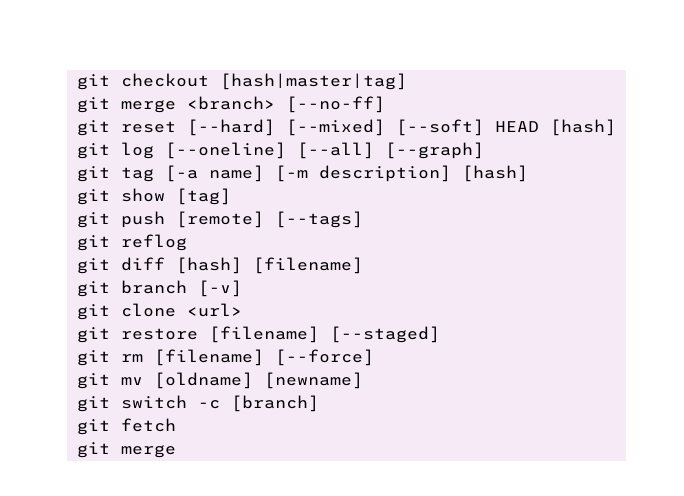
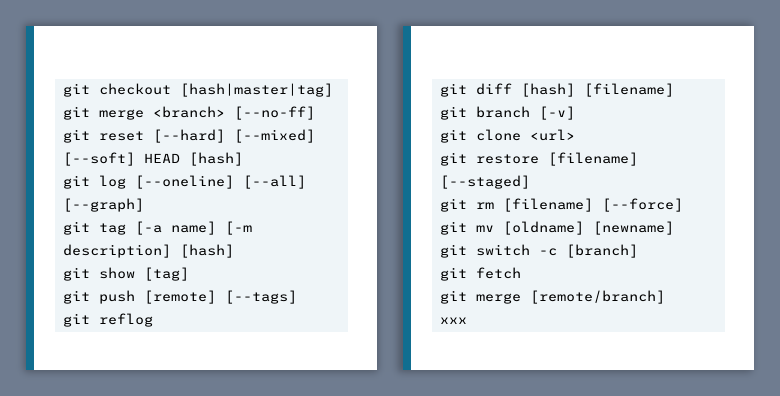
(176, 451) none -> [529,290,665,304] [439,317,467,324] [remote/branch] // xxx

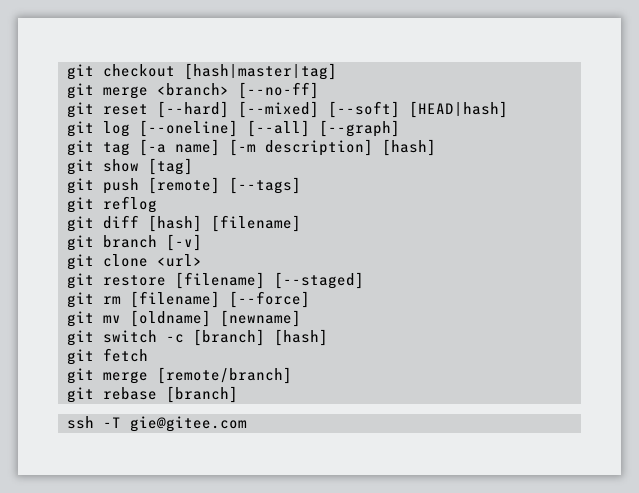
[143,152,243,166] HEAD [hash] -> [408,101,508,118] [HEAD|hash]
(638, 251) none -> [273,329,328,346] [hash]
[439,317,467,324] xxx -> [66,386,238,403] [66,416,247,432] git rebase [branch] // ssh -T gie@gitee.com

